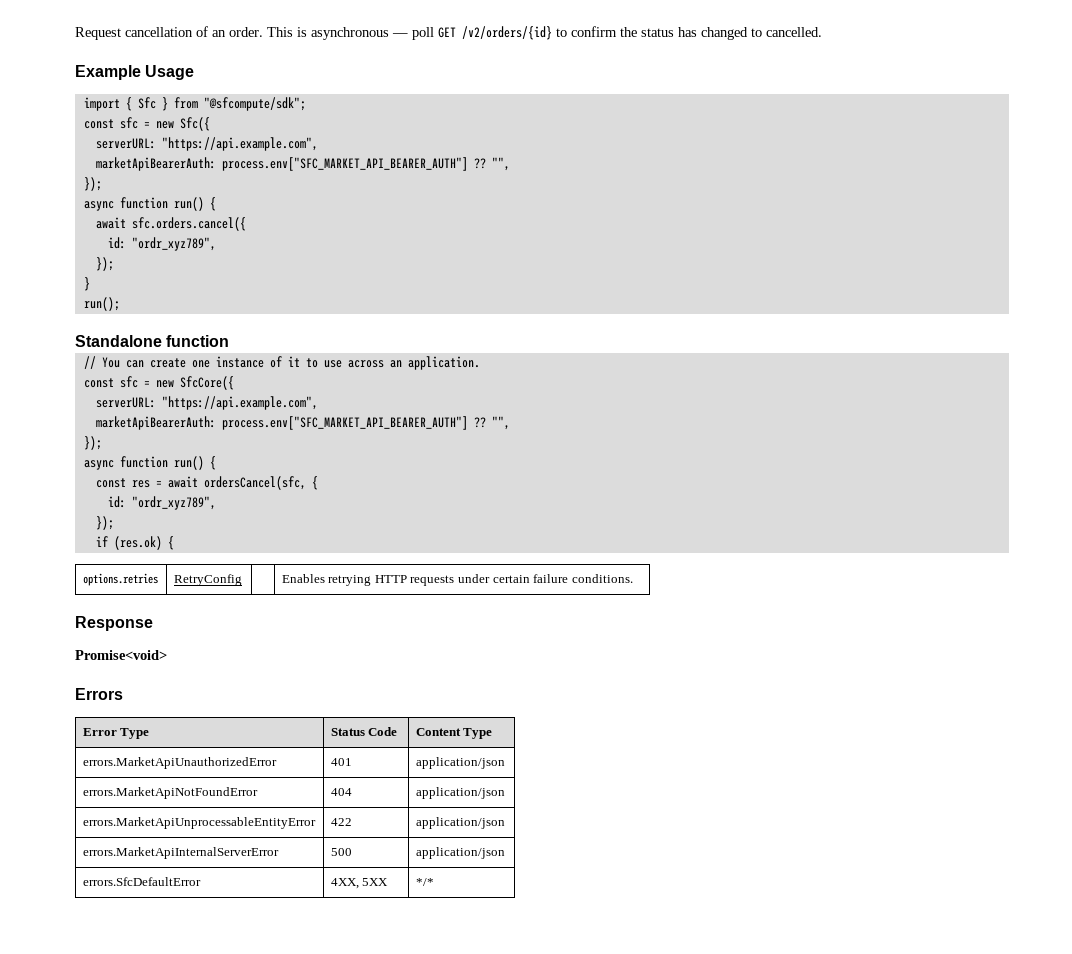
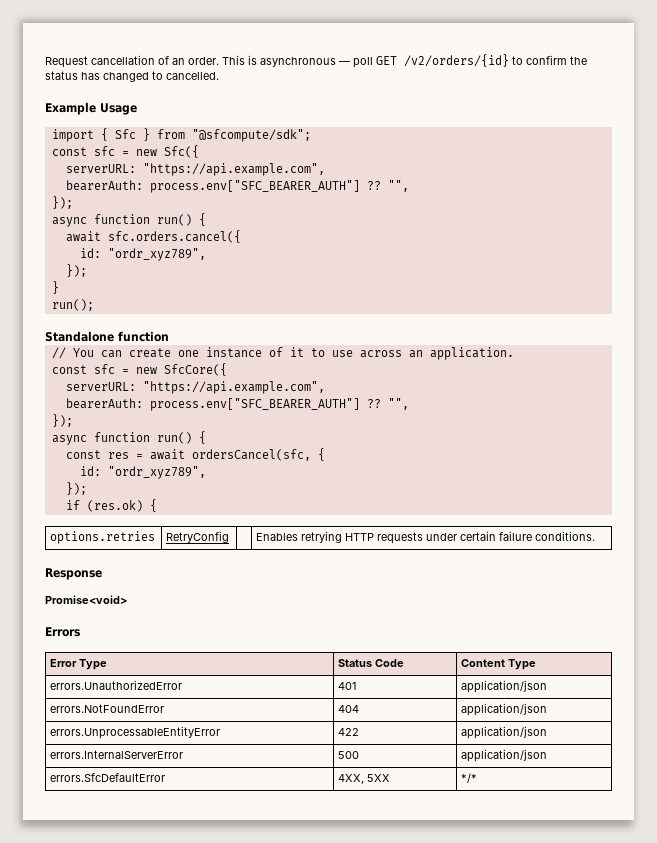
[95,157,468,171] marketApiBearerAuth: process.env["SFC_MARKET_API_BEARER_AUTH"] -> [65,180,360,193] bearerAuth: process.env["SFC_BEARER_AUTH"]
[95,416,468,430] marketApiBearerAuth: process.env["SFC_MARKET_API_BEARER_AUTH"] -> [65,398,360,411] bearerAuth: process.env["SFC_BEARER_AUTH"]
[82,757,277,769] errors.MarketApiUnauthorizedError -> [49,680,182,690] errors.UnauthorizedError
[82,787,258,799] errors.MarketApiNotFoundError -> [49,704,164,713] errors.NotFoundError
[82,817,316,829] errors.MarketApiUnprocessableEntityError -> [49,726,220,739] errors.UnprocessableEntityError
[82,847,279,859] errors.MarketApiInternalServerError -> [49,750,183,759] errors.InternalServerError

